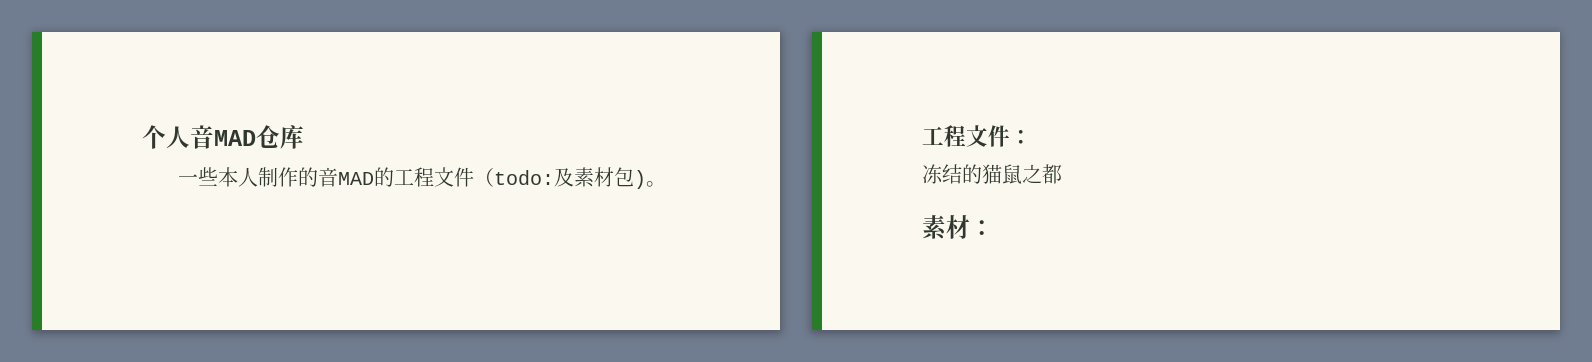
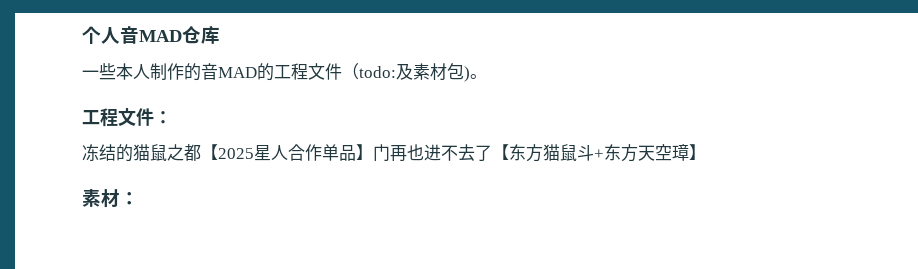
(1062, 174) none -> [201,144,706,162] 【2025星人合作单品】门再也进不去了【东方猫鼠斗+东方天空璋】

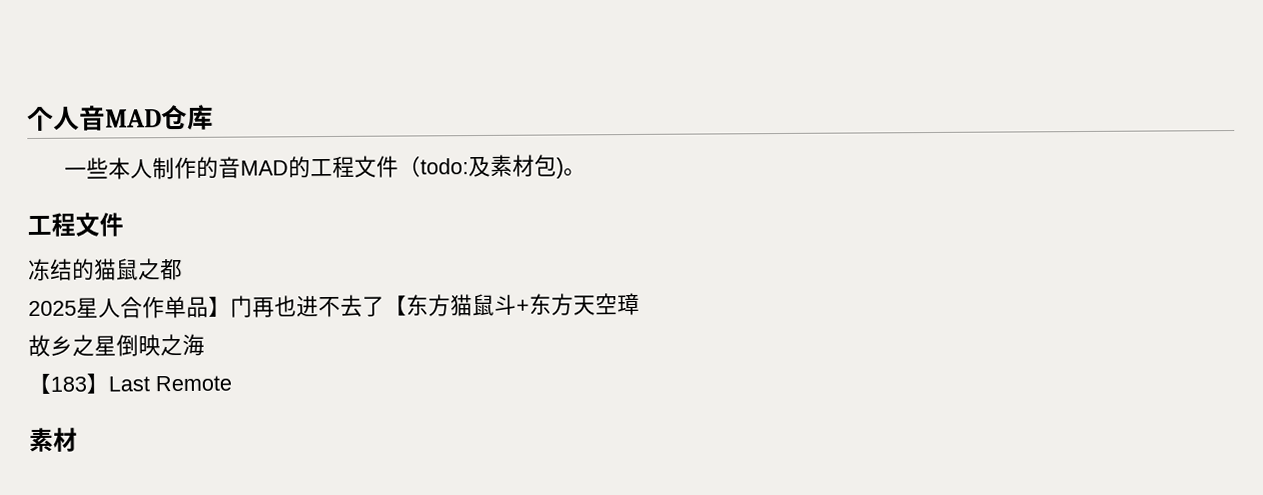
[154,111,172,124] ： -> (124, 224) none
[201,144,218,160] 【 -> (183, 269) //
[689,144,706,160] [82,189,139,208] 】 // 素材： -> [28,333,205,358] [28,373,232,395] [29,427,78,452] // 故乡之星倒映之海 // 【183】Last Remote // 素材

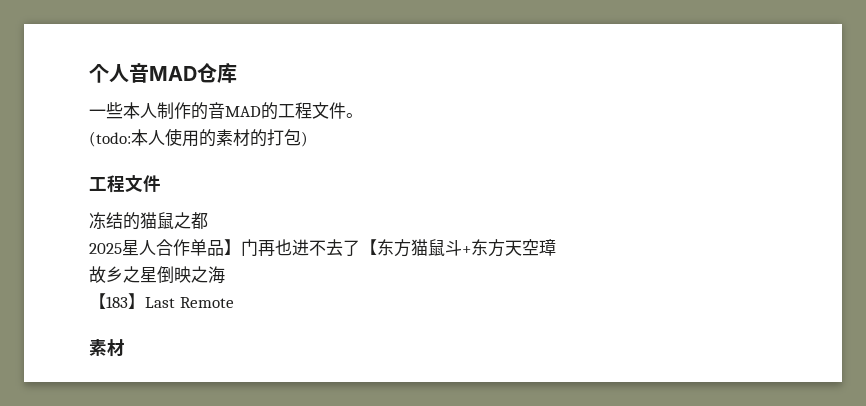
[397,154,535,178] （todo:及素材 -> [346,113,363,118] [89,128,284,147] 。 // (todo:本人使用的素材的打
[562,168,586,177] 。 -> (308, 139) none

